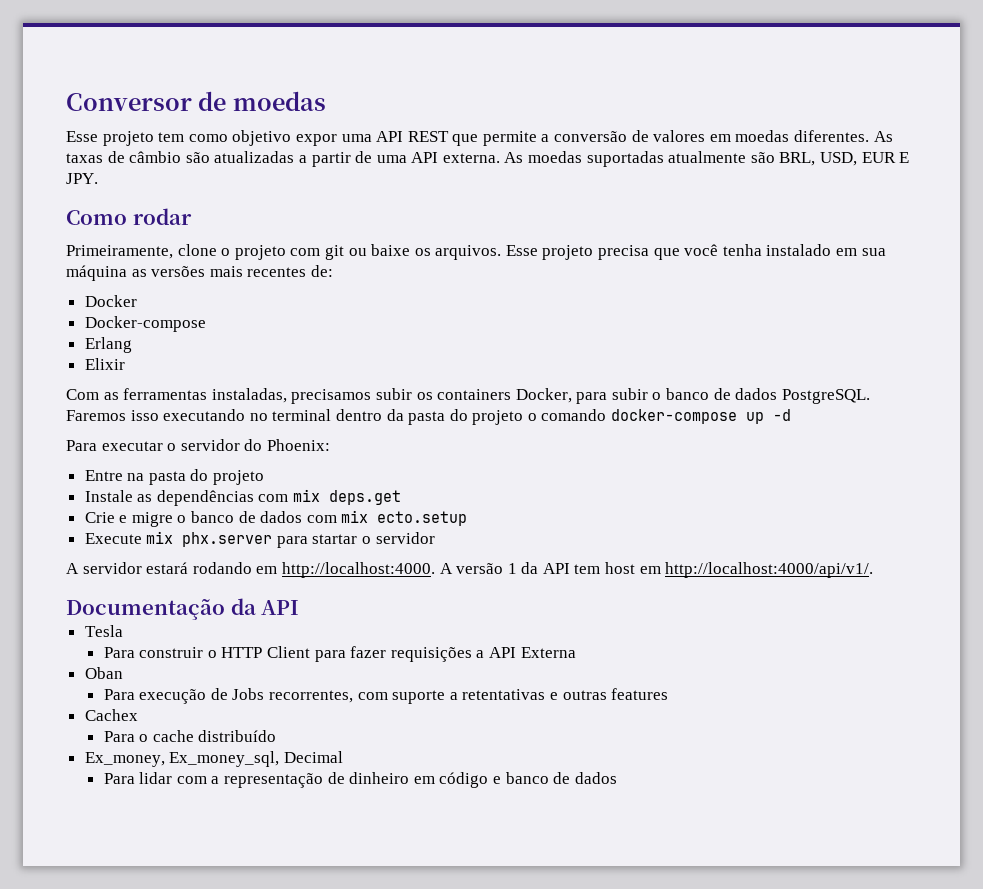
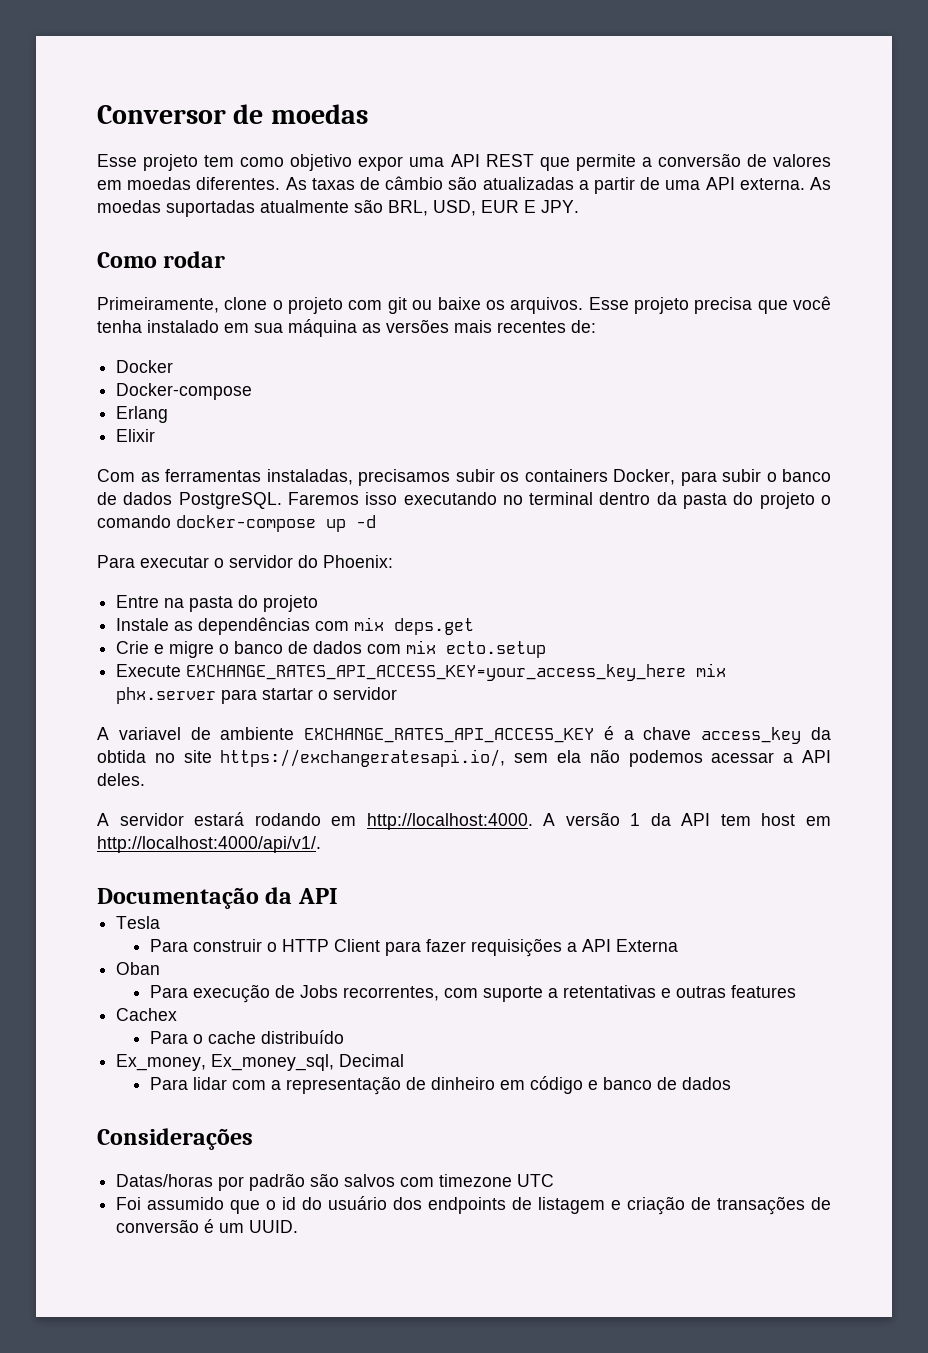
(142, 538) none -> [186,664,687,681] EXCHANGE_RATES_API_ACCESS_KEY=your_access_key_here
(435, 538) none -> [97,726,832,744] [97,749,831,767] [97,773,145,786] // A variavel de ambiente EXCHANGE_RATES_API_ACCESS_KEY é a chave access_key da obtida no site https://exchangeratesapi.io/, sem ela não podemos acessar a API deles.
(617, 778) none -> [97,1128,253,1150] [116,1173,555,1191] [116,1196,832,1215] [116,1219,299,1233] // Considerações // Datas/horas por padrão são salvos com timezone UTC // Foi assumido que o id do usuário dos endpoints de listagem e criação de transações de conversão é um UUID.

